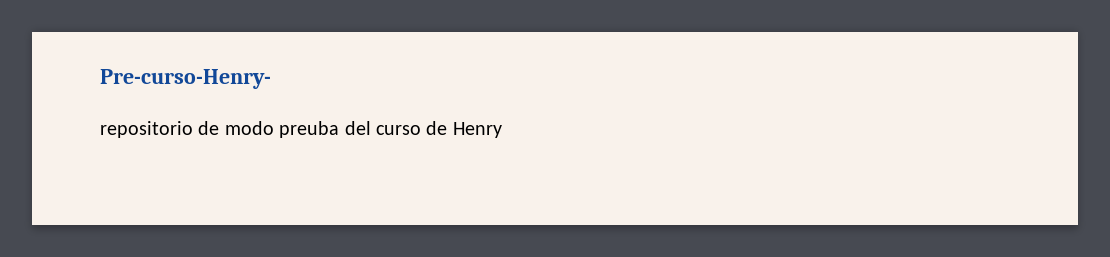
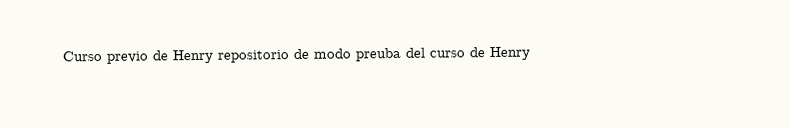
[100,69,271,89] Pre-curso-Henry- // -> [62,49,213,64] Curso previo de Henry

